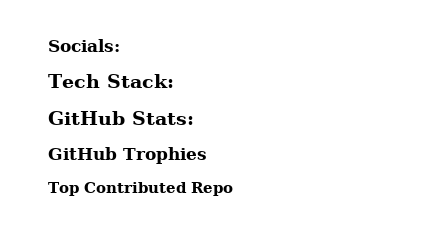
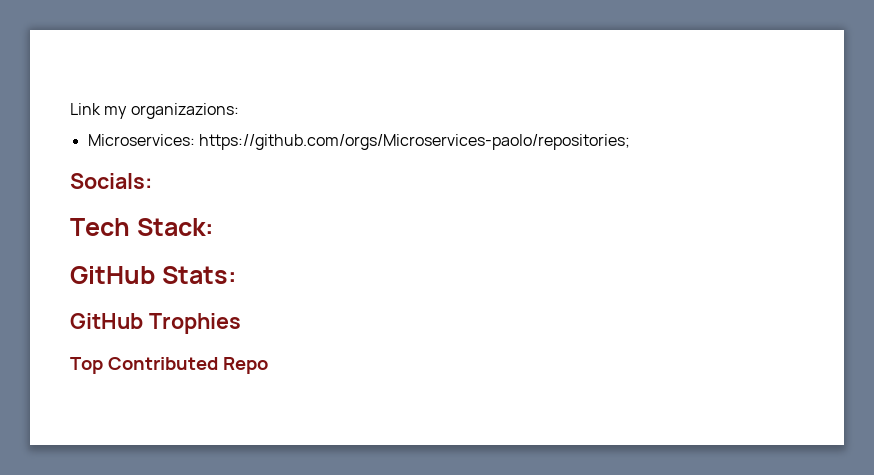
(48, 45) none -> [70,103,239,119] [87,134,630,150] Link my organizazions: // Microservices: https://github.com/orgs/Microservices-paolo/repositories; //

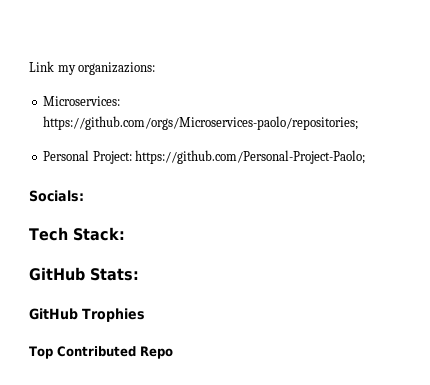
(630, 142) none -> [43,150,366,164] // Personal Project: https://github.com/Personal-Project-Paolo;

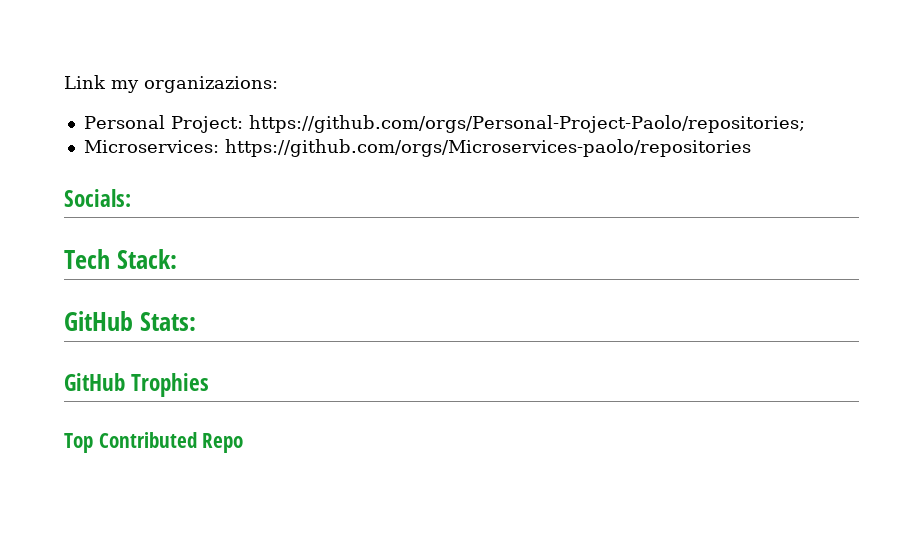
[43,96,121,106] [43,116,359,130] // Microservices: https://github.com/orgs/Microservices-paolo/repositories; -> (278, 84) none
[135,150,366,164] https://github.com/Personal-Project-Paolo; -> [248,115,805,133] [83,139,751,157] https://github.com/orgs/Personal-Project-Paolo/repositories; // Microservices: https://github.com/orgs/Microservices-paolo/repositories

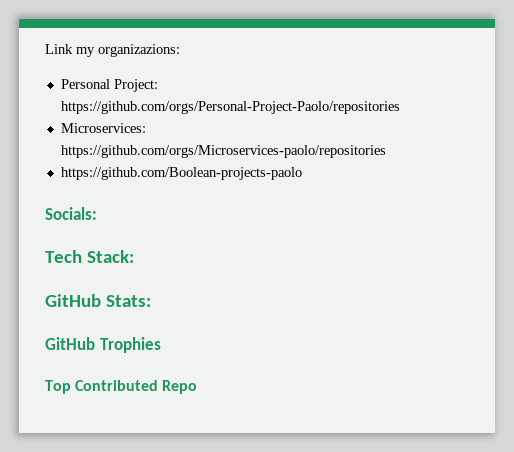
[248,115,805,133] https://github.com/orgs/Personal-Project-Paolo/repositories; -> [60,101,400,114] https://github.com/orgs/Personal-Project-Paolo/repositories
(751, 148) none -> [60,167,302,180] // https://github.com/Boolean-projects-paolo

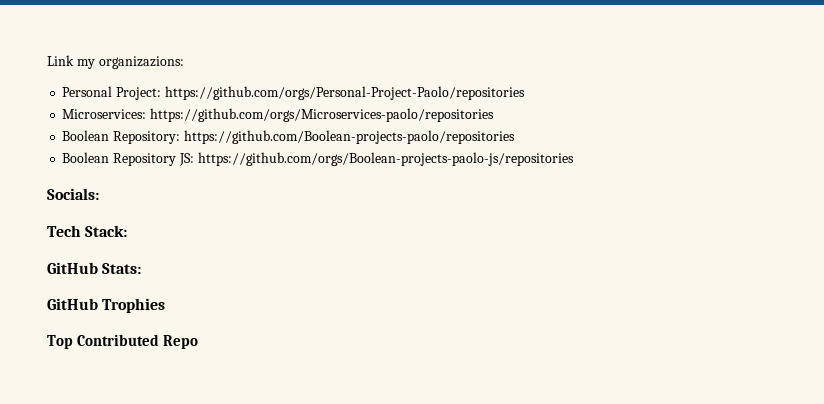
[60,167,302,180] https://github.com/Boolean-projects-paolo -> [62,130,515,144] [62,152,574,166] Boolean Repository: https://github.com/Boolean-projects-paolo/repositories // Boolean Repository JS: https://github.com/orgs/Boolean-projects-paolo-js/repositories

